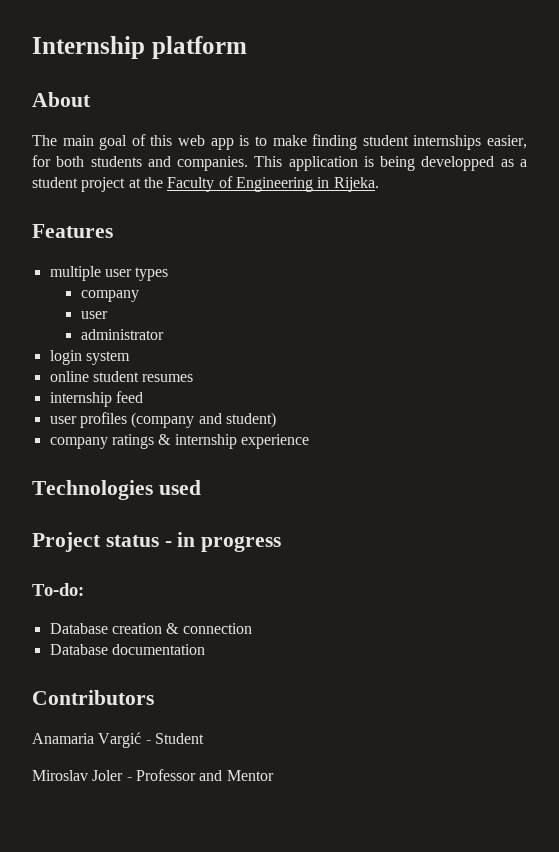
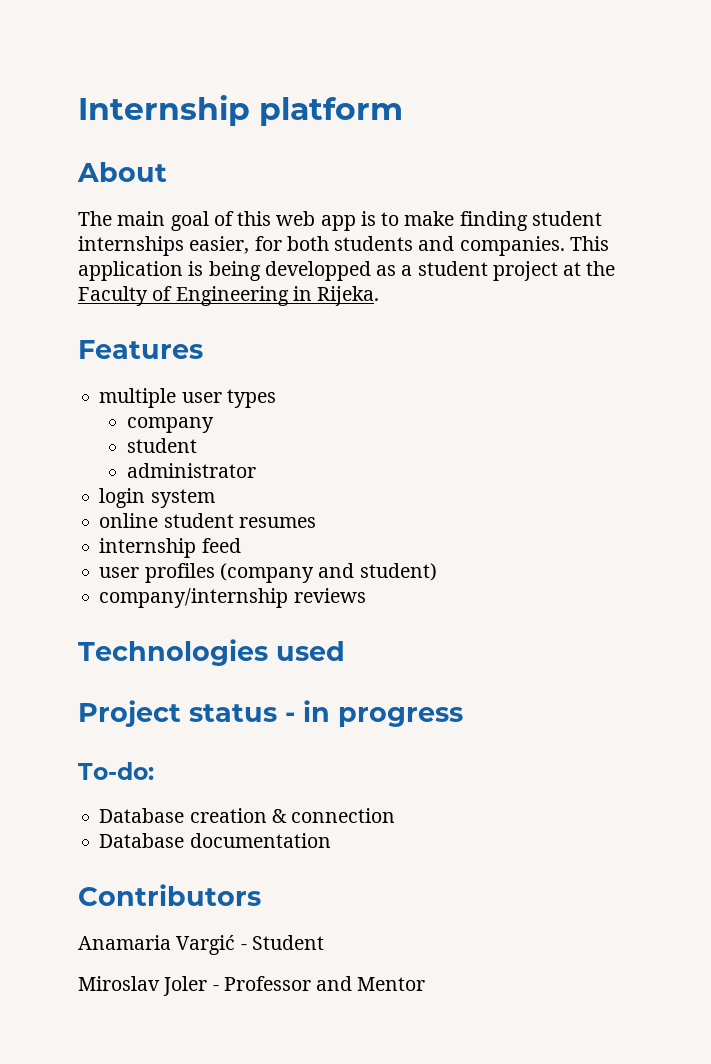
[80,311,108,319] user -> [126,438,197,453] student
[49,434,309,449] company ratings & internship experience -> [99,588,366,608] company/internship reviews

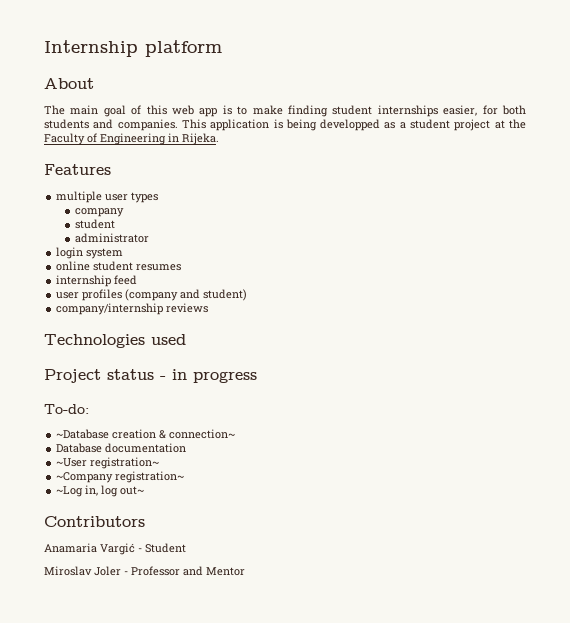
[99,808,185,823] Database -> [56,429,110,439] ~Database
[291,808,396,823] connection -> [169,429,236,439] connection~
(331, 840) none -> [56,457,160,469] [56,471,185,483] [56,485,145,497] // ~User registration~ // ~Company registration~ // ~Log in, log out~

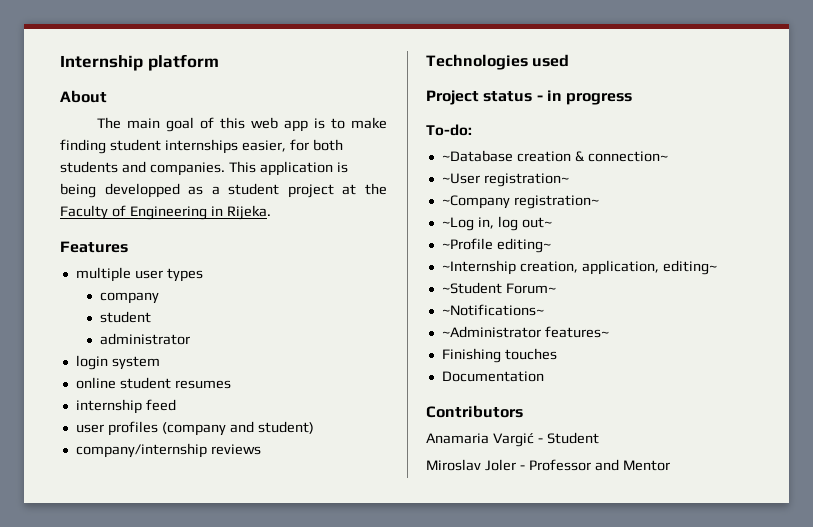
[56,443,187,453] // Database documentation -> (668, 156) none
(145, 490) none -> [441,238,551,253] [441,260,717,275] [441,282,556,294] [441,304,544,316] [441,326,609,338] [441,348,557,363] [441,371,544,382] // ~Profile editing~ // ~Internship creation, application, editing~ // ~Student Forum~ // ~Notifications~ // ~Administrator features~ // Finishing touches // Documentation

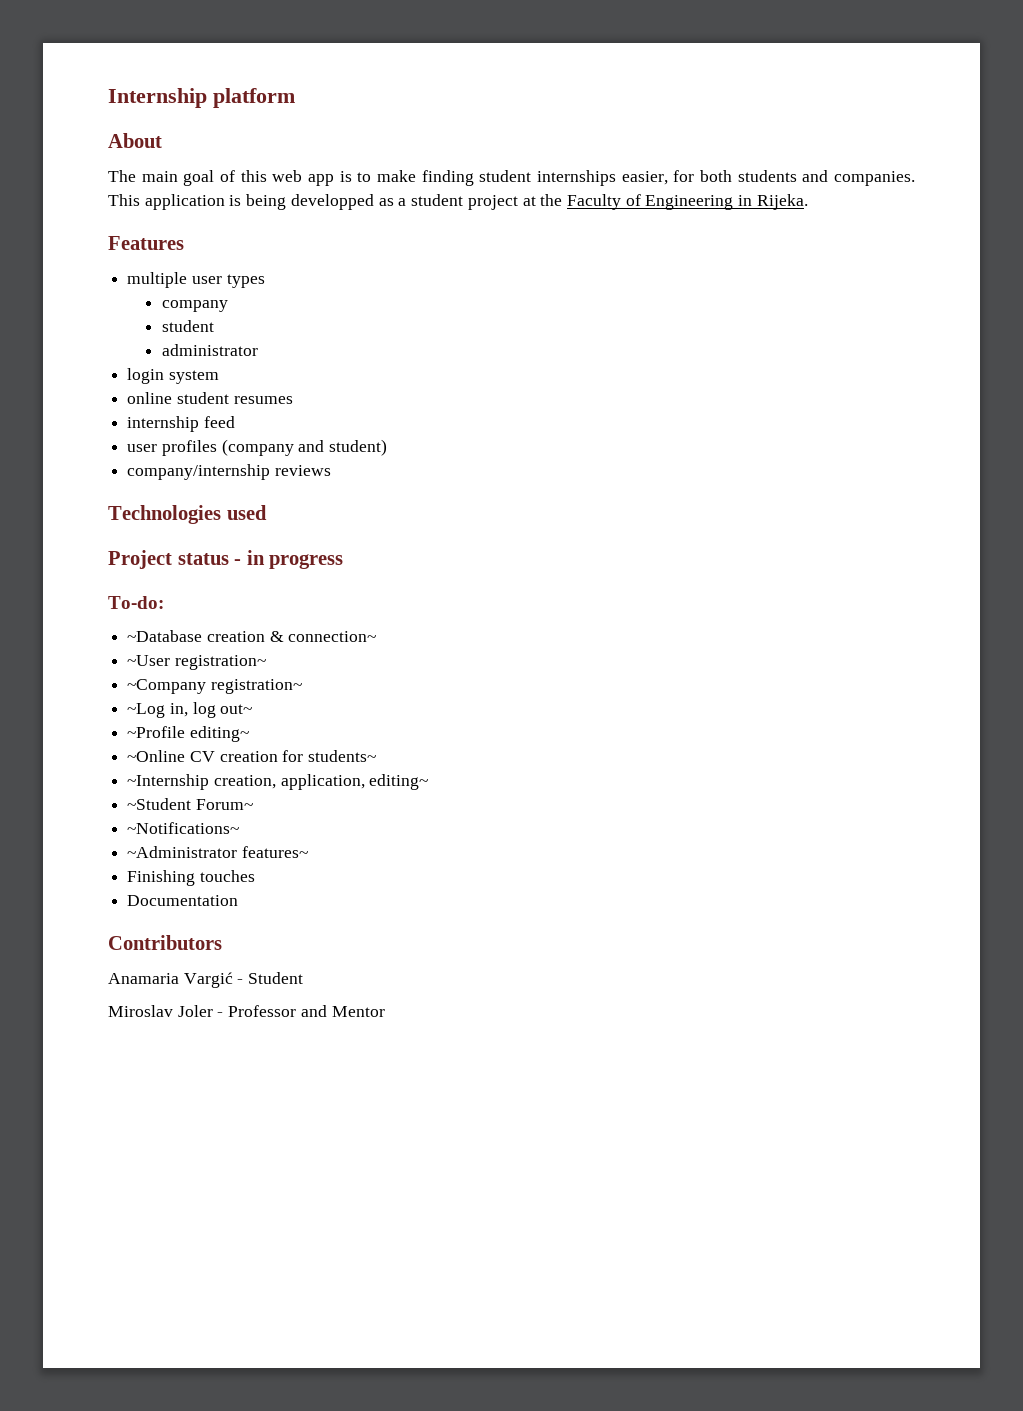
(551, 245) none -> [127,750,377,762] // ~Online CV creation for students~

